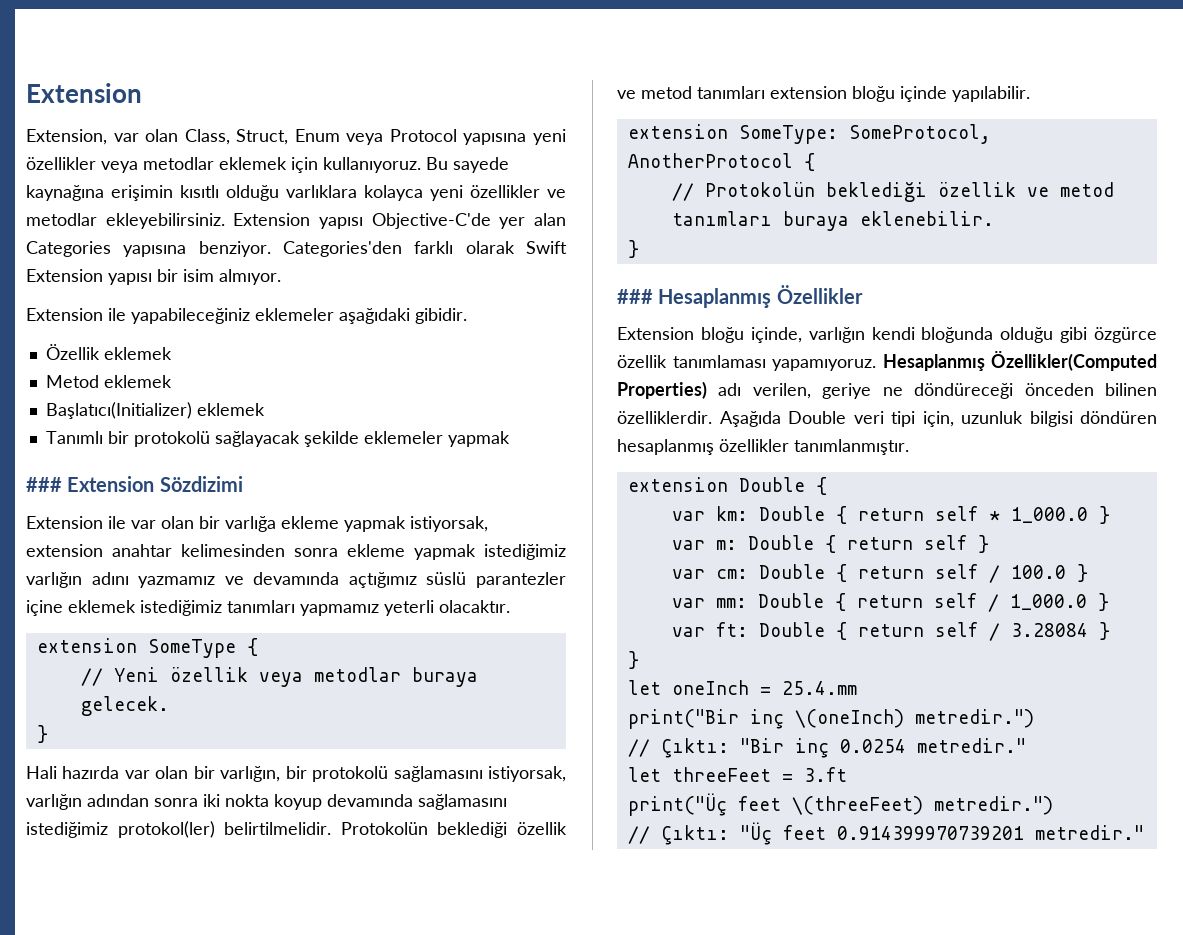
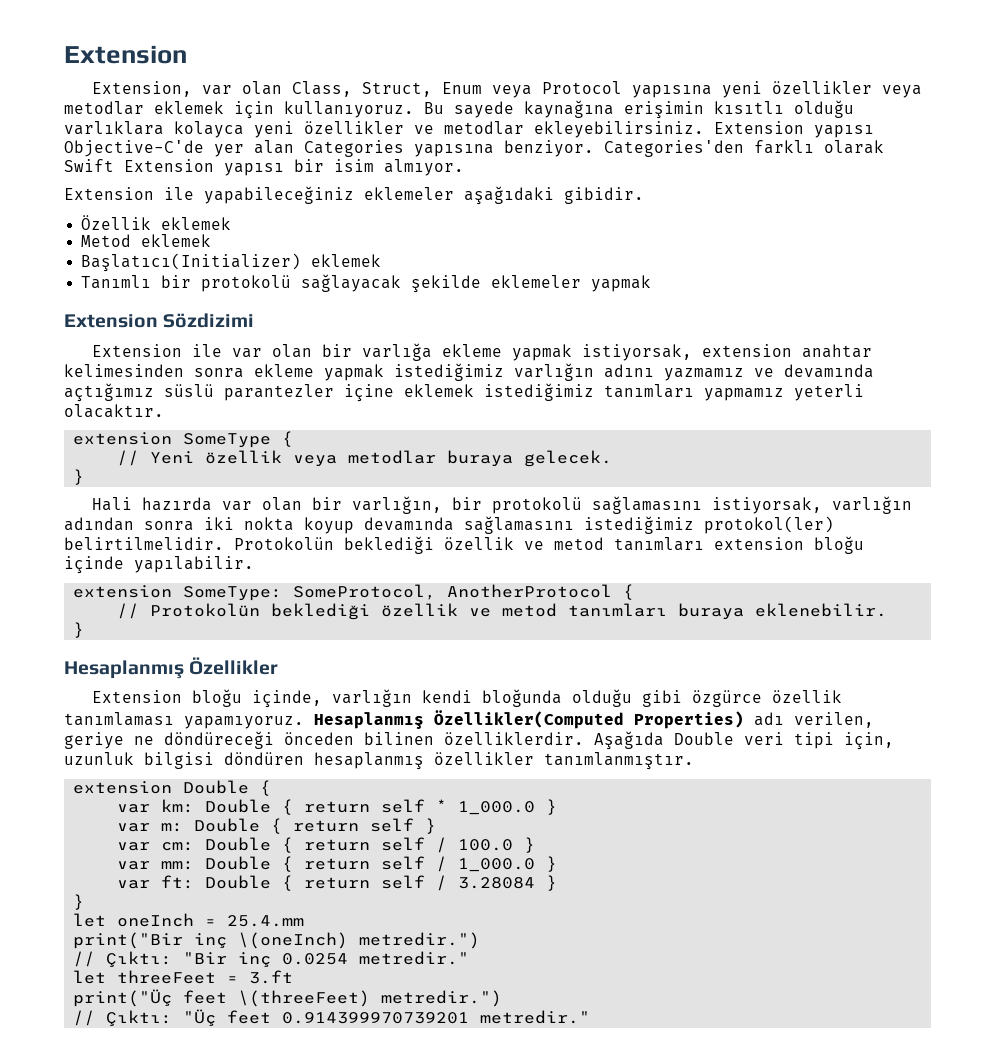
[26,477,62,492] ### -> (652, 283) none
[617,289,653,304] ### -> (85, 630) none

